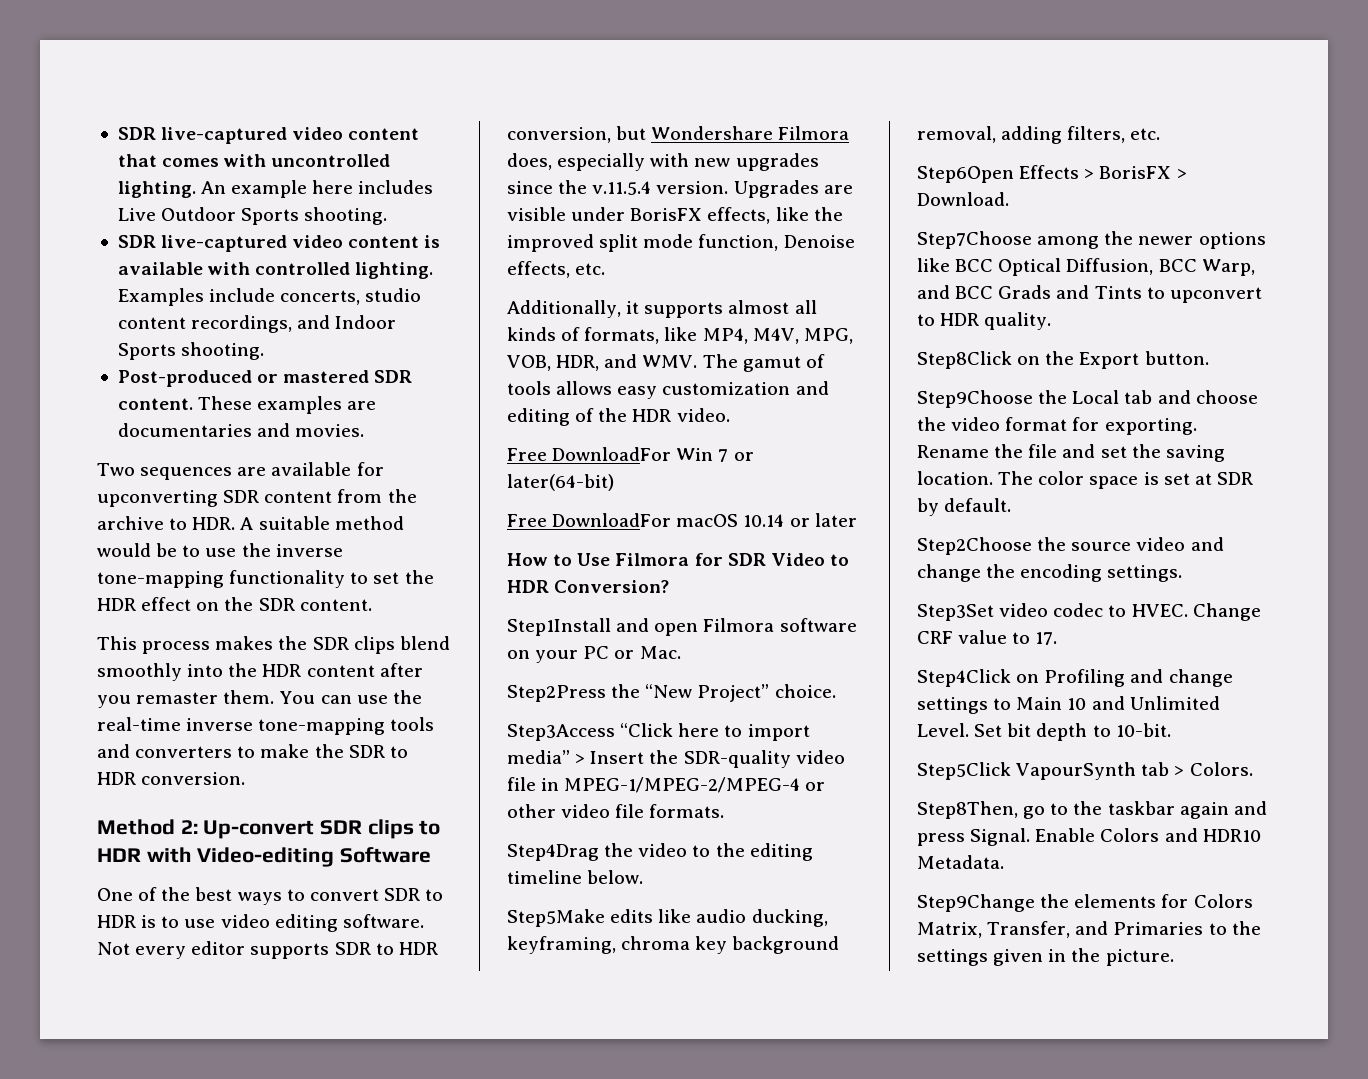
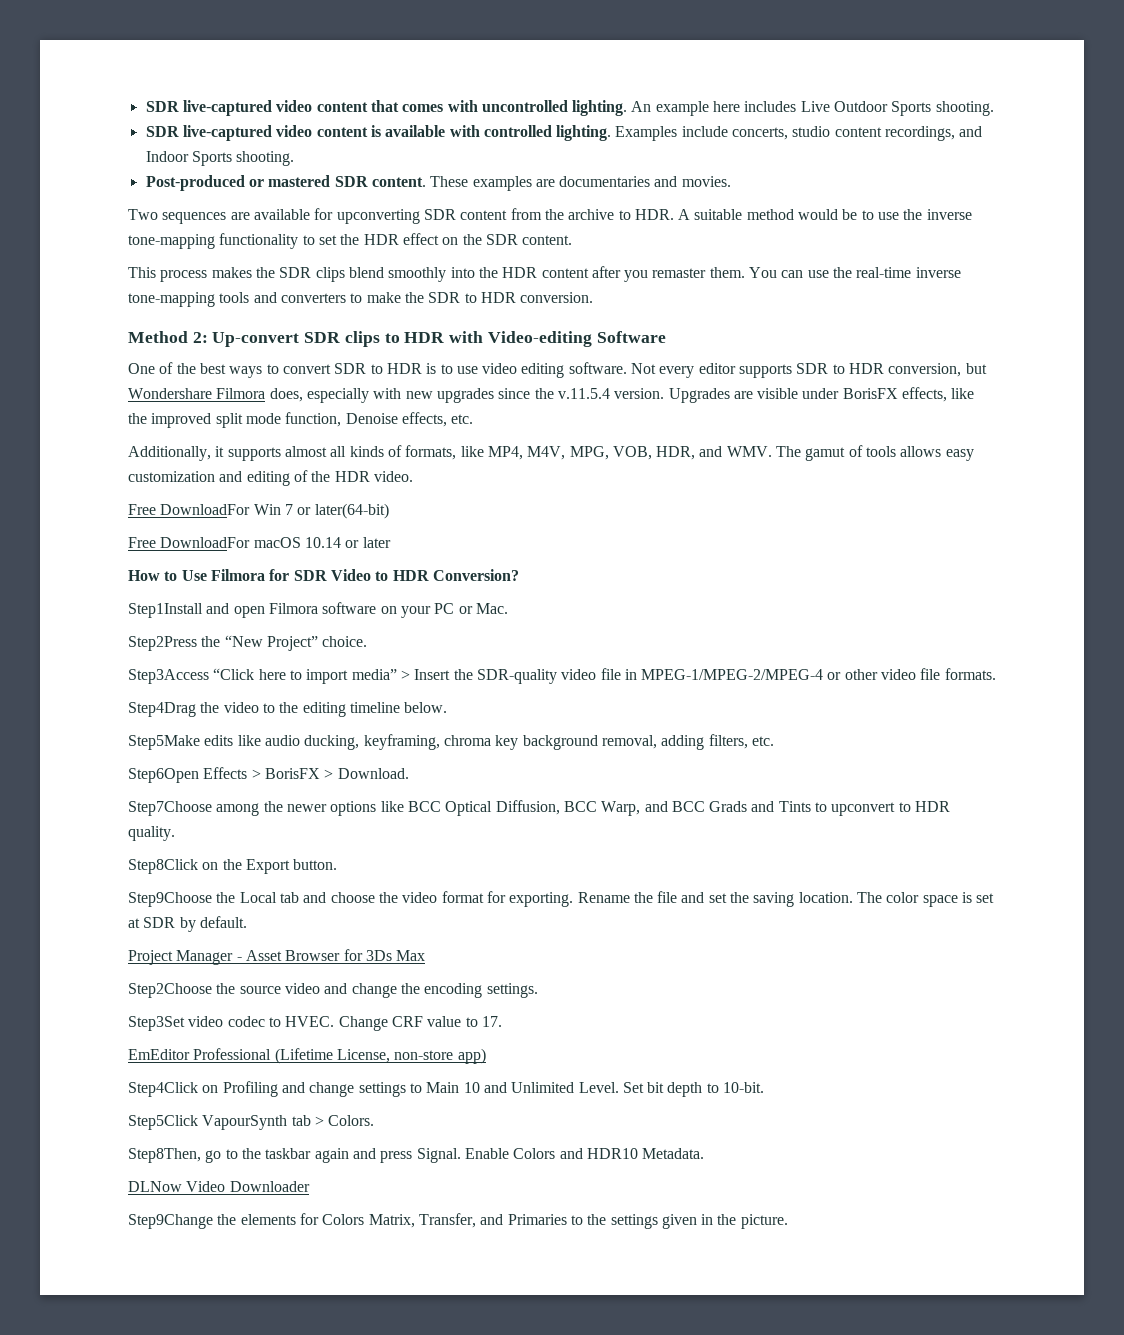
(1012, 505) none -> [128,949,426,965] // Project Manager - Asset Browser for 3Ds Max
(1058, 638) none -> [128,1048,486,1064] // EmEditor Professional (Lifetime License, non-store app)
(1004, 862) none -> [128,1181,310,1192] // DLNow Video Downloader

